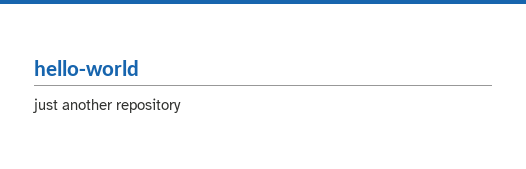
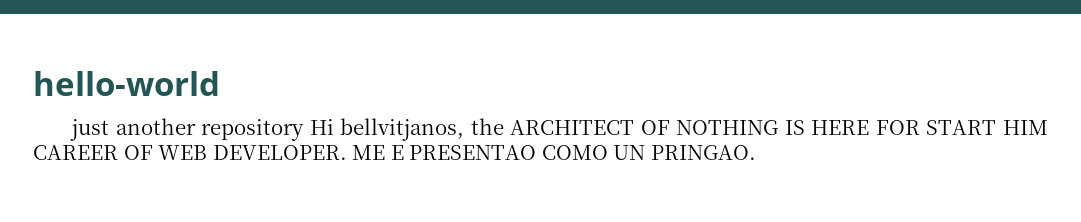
(181, 105) none -> [309,118,1048,141] [33,145,756,160] Hi bellvitjanos, the ARCHITECT OF NOTHING IS HERE FOR START HIM CAREER OF WEB DEVELOPER. ME E PRESENTAO COMO UN PRINGAO.

